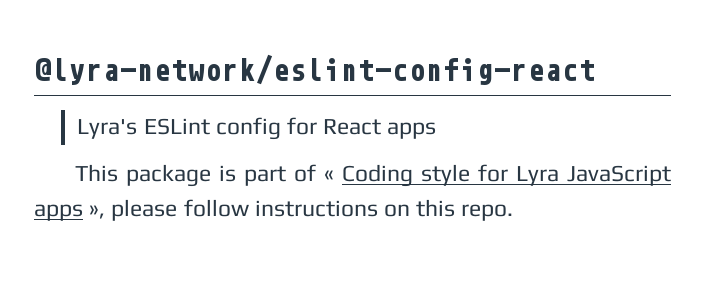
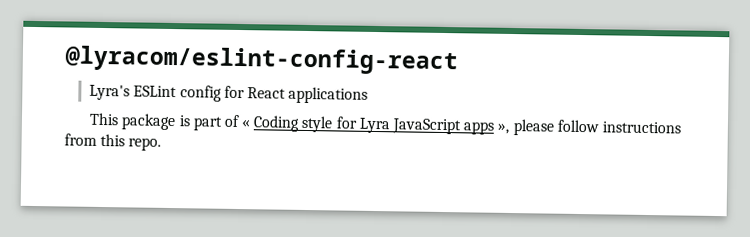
[34,54,595,85] @lyra-network/eslint-config-react -> [65,45,458,76] @lyracom/eslint-config-react
[387,122,437,139] apps -> [288,86,369,104] applications
[384,204,411,217] on -> [64,133,97,146] from

